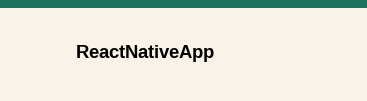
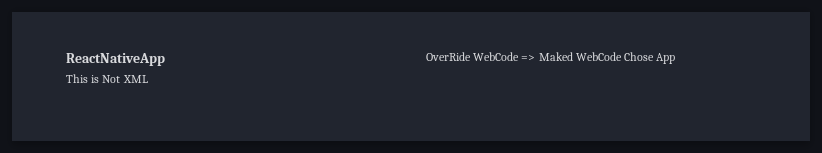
(214, 53) none -> [66,74,148,83] [426,52,676,64] // This is Not XML // OverRide WebCode => Maked WebCode Chose App

